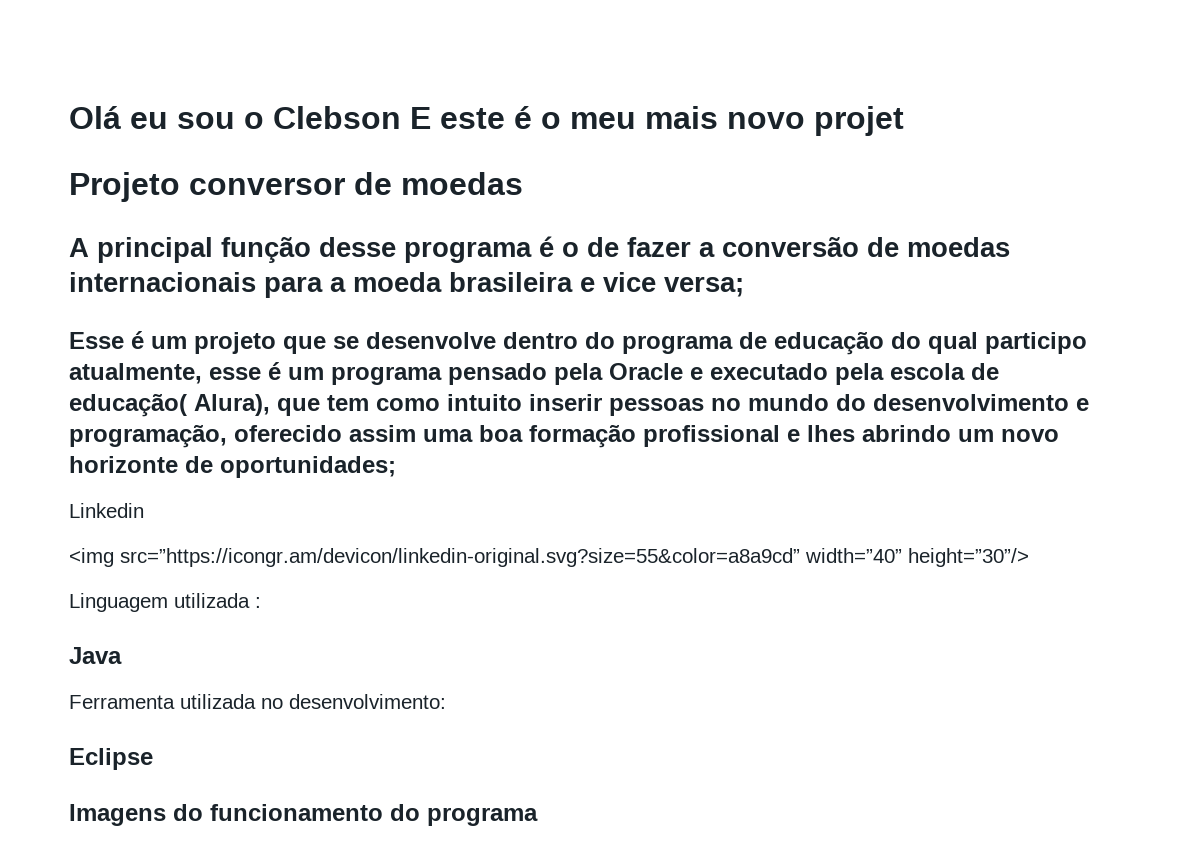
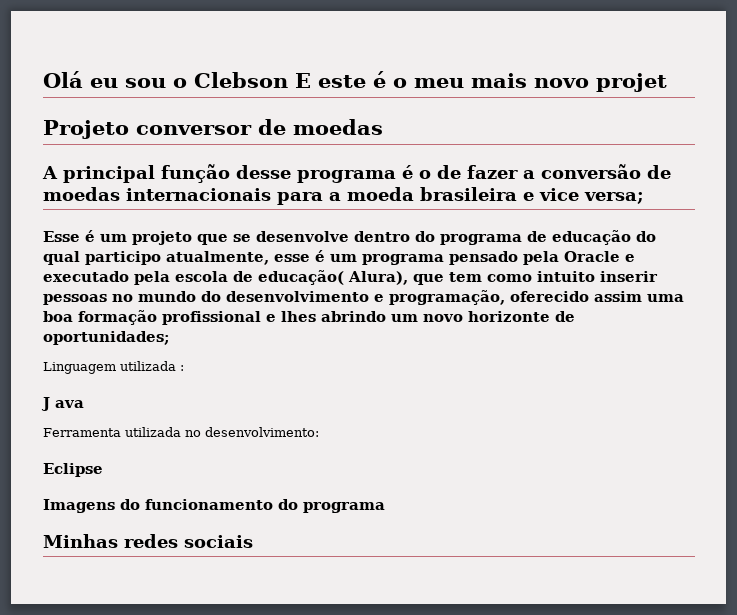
[69,503,144,518] [69,548,1029,567] // Linkedin // <img src=”https://icongr.am/devicon/linkedin-original.svg?size=55&color=a8a9cd” width=”40” height=”30”/> -> (170, 338) none
[69,647,122,664] Java -> [41,397,84,411] J ava
(538, 817) none -> [43,534,253,548] // Minhas redes sociais

